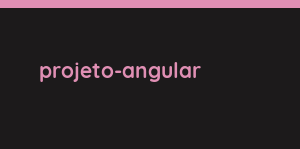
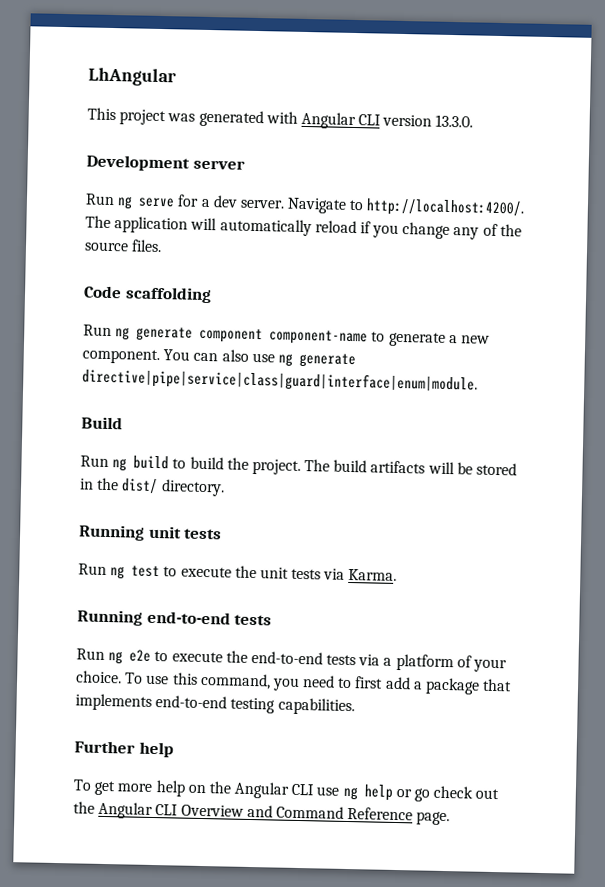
[39,62,201,82] projeto-angular -> [88,67,177,87] [87,107,474,130] [86,154,245,172] [85,193,526,218] [85,215,522,240] [84,239,163,253] [83,285,212,304] [83,324,490,347] [82,348,356,369] [82,368,478,394] [81,416,123,430] [80,455,518,476] [80,477,225,497] [78,524,223,541] [78,563,398,581] [77,609,273,626] [76,648,508,673] [76,670,513,695] [75,693,355,716] [74,740,174,758] [73,779,500,802] [73,801,451,826] LhAngular // This project was generated with Angular CLI version 13.3.0. // Development server // Run ng serve for a dev server. Navigate to http://localhost:4200/. The application will automatically reload if you change any of the source files. // Code scaffolding // Run ng generate component component-name to generate a new component. You can also use ng generate directive|pipe|service|class|guard|interface|enum|module. // Build // Run ng build to build the project. The build artifacts will be stored in the dist/ directory. // Running unit tests // Run ng test to execute the unit tests via Karma. // Running end-to-end tests // Run ng e2e to execute the end-to-end tests via a platform of your choice. To use this command, you need to first add a package that implements end-to-end testing capabilities. // Further help // To get more help on the Angular CLI use ng help or go check out the Angular CLI Overview and Command Reference page.

